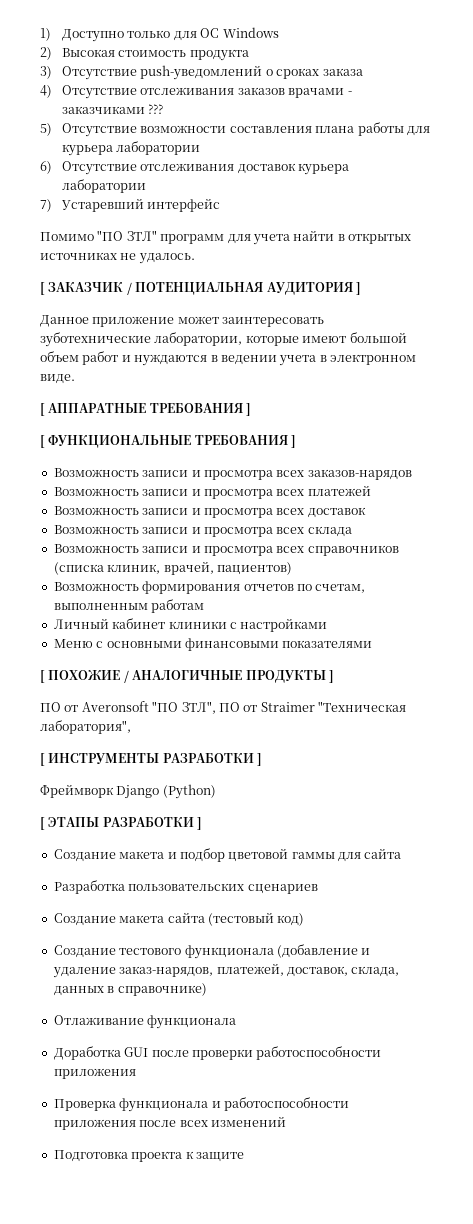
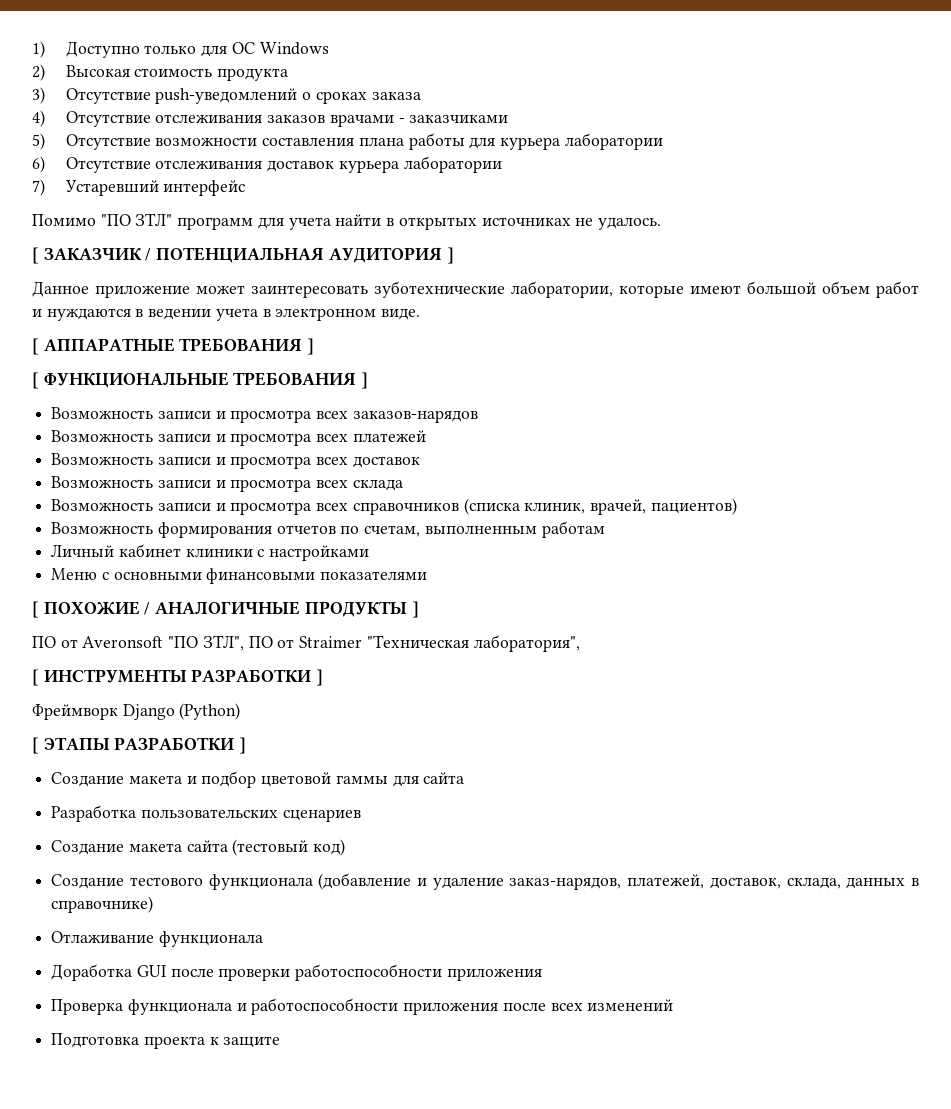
[148,104,164,114] ??? -> (509, 119) none

